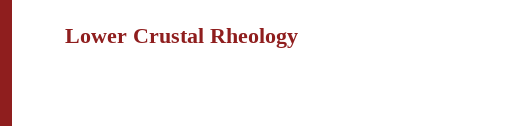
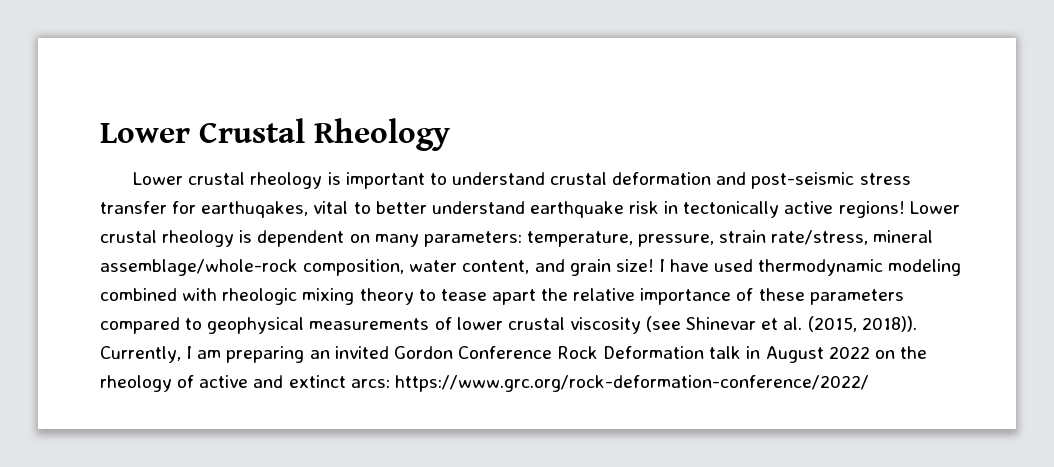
(298, 38) none -> [133,172,911,189] [100,201,960,218] [100,230,934,247] [100,259,962,276] [100,288,904,305] [100,316,917,334] [100,346,927,363] [100,375,869,392] // Lower crustal rheology is important to understand crustal deformation and post-seismic stress transfer for earthuqakes, vital to better understand earthquake risk in tectonically active regions! Lower crustal rheology is dependent on many parameters: temperature, pressure, strain rate/stress, mineral assemblage/whole-rock composition, water content, and grain size! I have used thermodynamic modeling combined with rheologic mixing theory to tease apart the relative importance of these parameters compared to geophysical measurements of lower crustal viscosity (see Shinevar et al. (2015, 2018)). Currently, I am preparing an invited Gordon Conference Rock Deformation talk in August 2022 on the rheology of active and extinct arcs: https://www.grc.org/rock-deformation-conference/2022/

